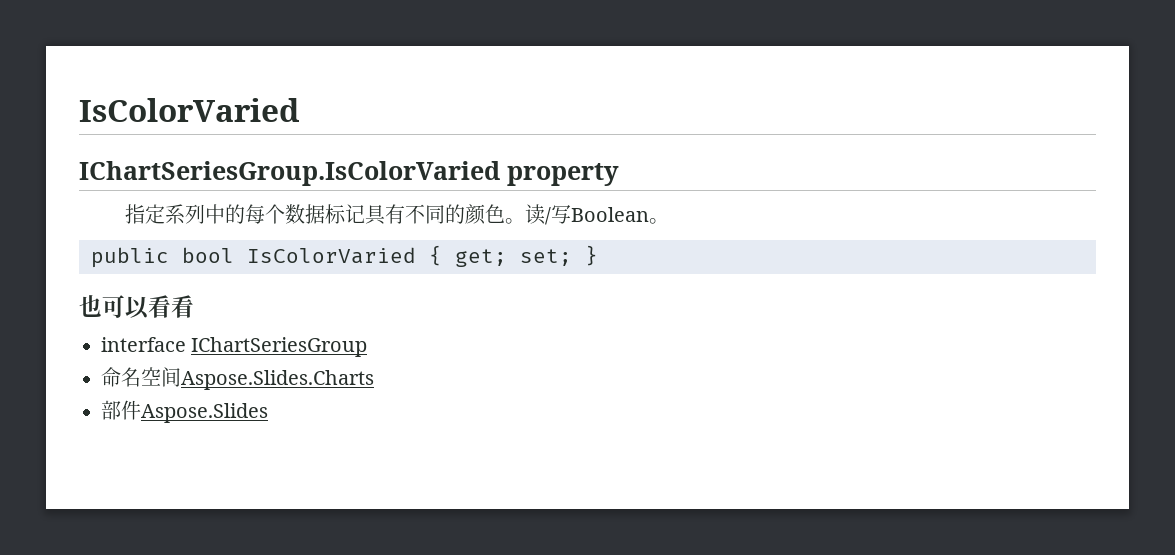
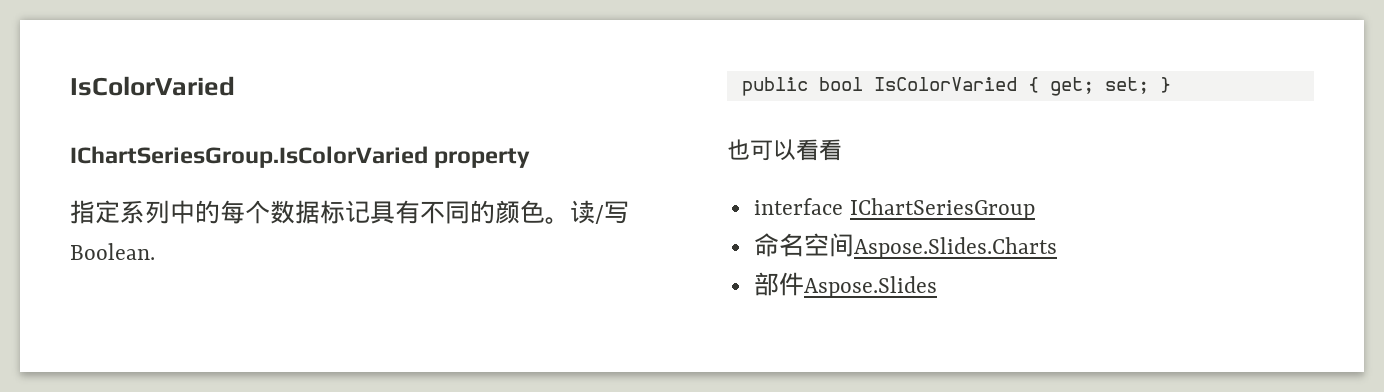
[571,207,670,224] Boolean。 -> [70,243,155,260] Boolean.

